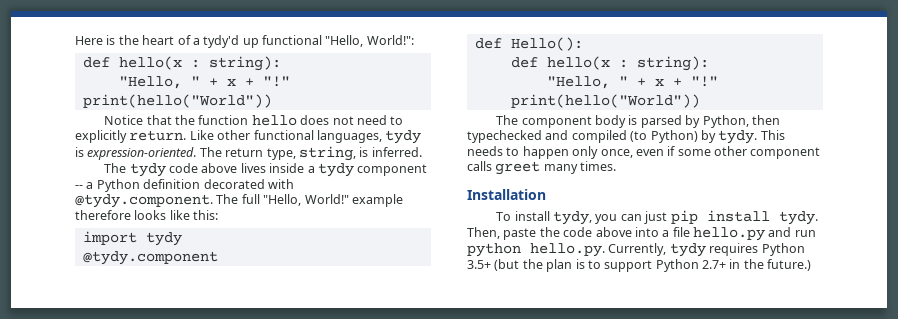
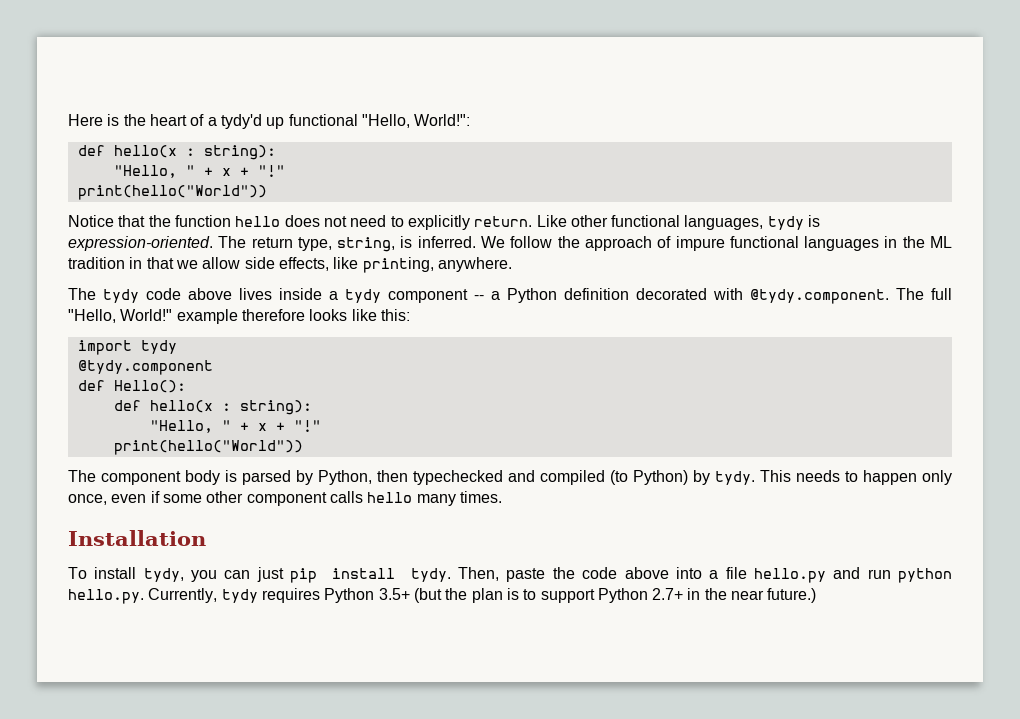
(422, 152) none -> [481,236,952,251] [68,257,512,273] We follow the approach of impure functional languages in the ML tradition in that we allow side effects, like printing, anywhere.
[495,161,541,175] greet -> [367,492,413,503] hello
(764, 264) none -> [731,590,765,600] near

